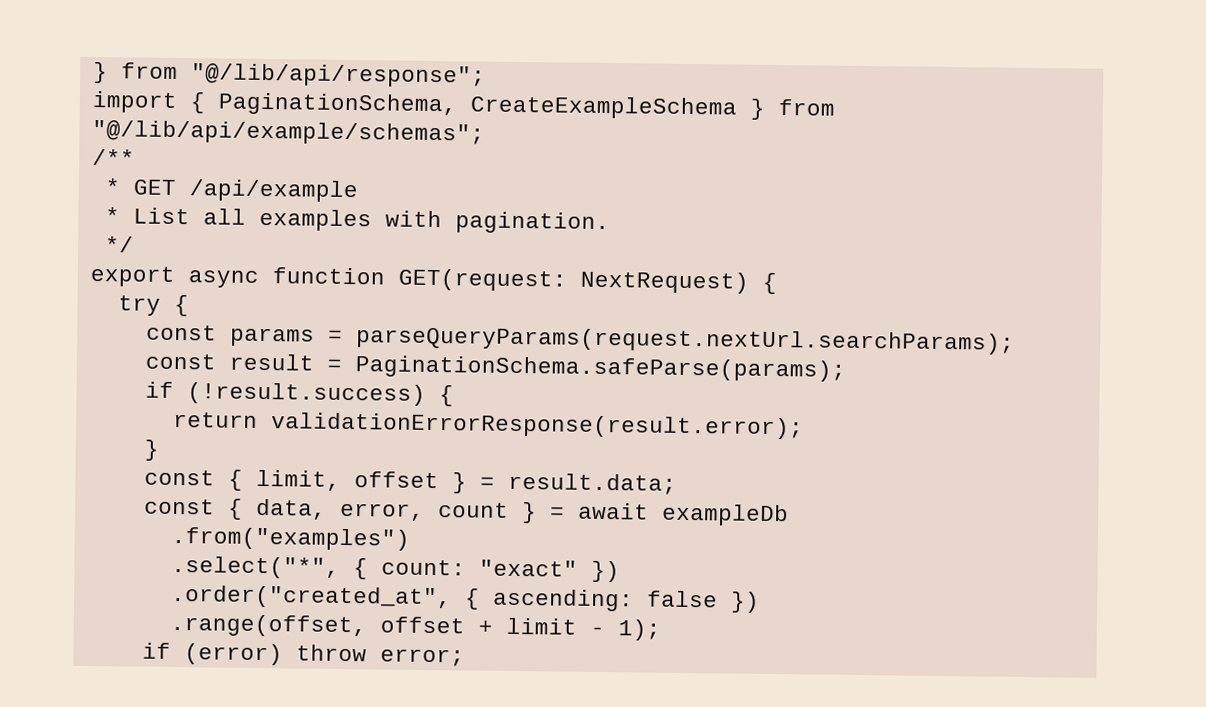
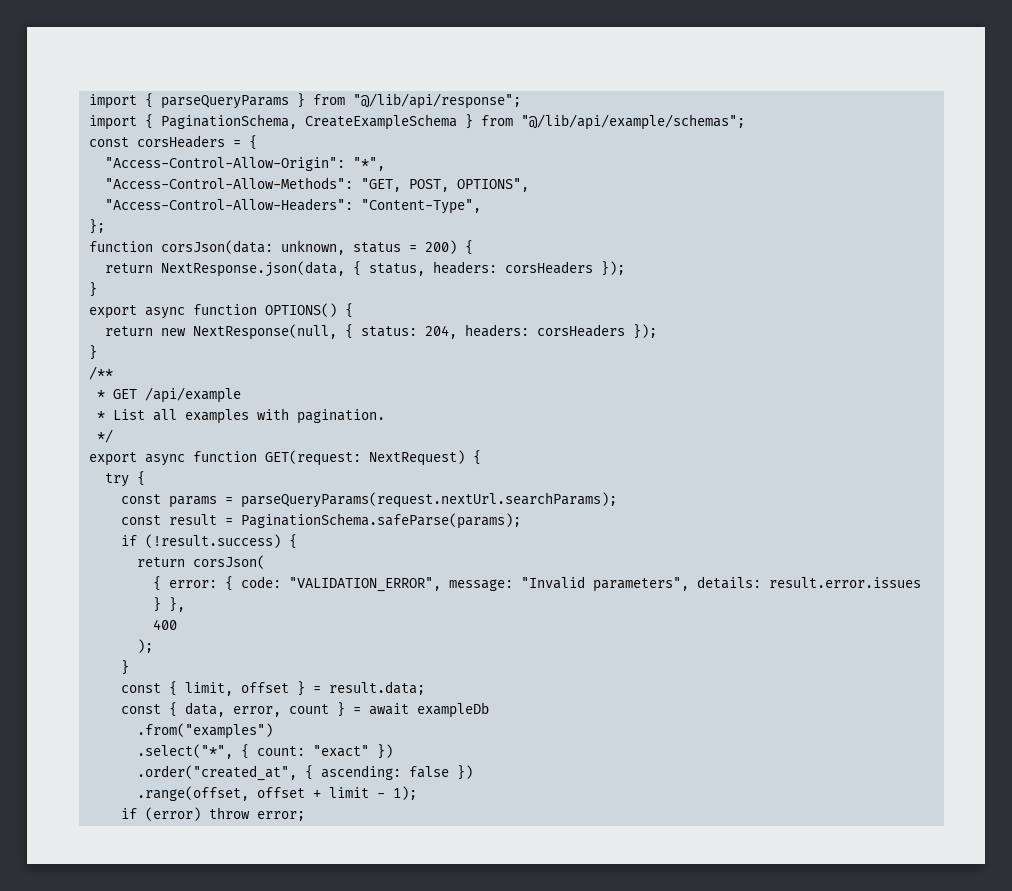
(93, 73) none -> [88,93,289,109] import { parseQueryParams
(486, 133) none -> [88,135,257,150] [104,157,385,171] [104,177,529,192] [104,198,481,214] [88,219,105,234] [88,240,473,255] [104,261,625,277] [88,282,97,297] [88,303,353,319] [104,324,657,340] [88,345,97,360] // const corsHeaders = { // "Access-Control-Allow-Origin": "*", // "Access-Control-Allow-Methods": "GET, POST, OPTIONS", // "Access-Control-Allow-Headers": "Content-Type", // }; // function corsJson(data: unknown, status = 200) { // return NextResponse.json(data, { status, headers: corsHeaders }); // } // export async function OPTIONS() { // return new NextResponse(null, { status: 204, headers: corsHeaders }); // }
[271,412,805,440] validationErrorResponse(result.error); -> [192,555,265,569] [152,576,921,592] [152,597,185,612] [152,619,177,630] [136,639,153,653] corsJson( // { error: { code: "VALIDATION_ERROR", message: "Invalid parameters", details: result.error.issues } }, // 400 // );

